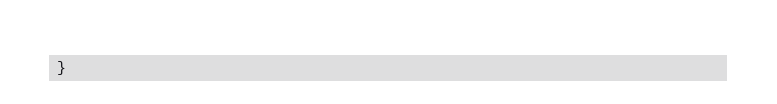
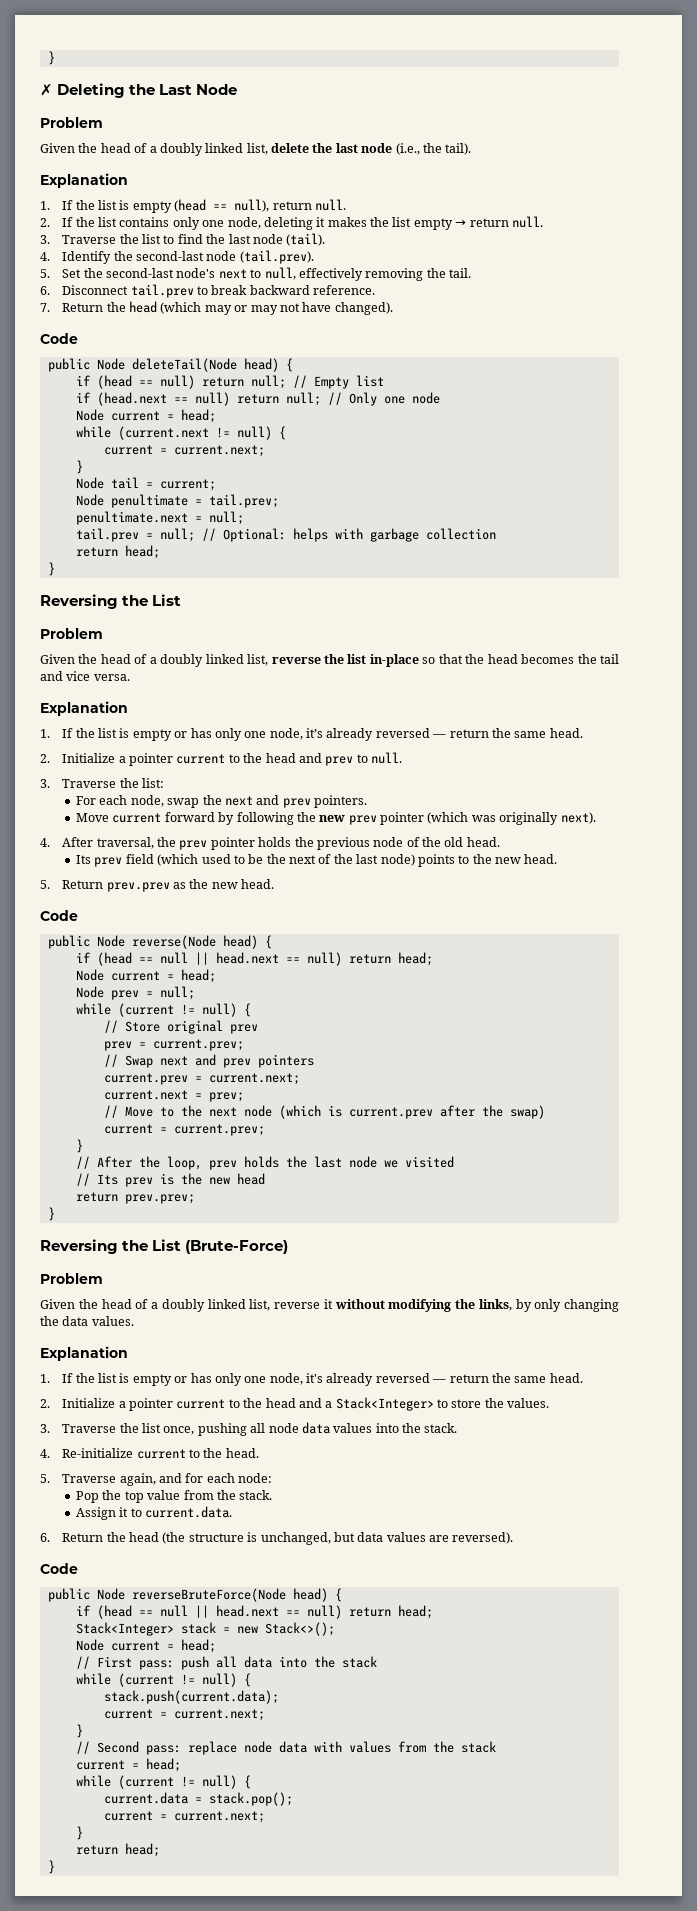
[57,61,67,75] } -> [47,51,55,65] [40,83,238,98] [40,117,103,128] [40,143,472,156] [40,173,128,188] [40,199,346,213] [40,216,543,230] [40,233,326,246] [40,250,314,264] [40,267,472,281] [40,284,376,298] [40,301,393,315] [40,333,78,344] [47,358,293,372] [75,375,384,389] [75,392,440,406] [75,409,216,423] [75,426,286,440] [103,445,265,457] [75,460,83,474] [75,477,216,491] [75,494,279,508] [75,511,244,525] [75,528,496,542] [75,545,160,559] [47,562,55,576] [40,594,182,609] [40,628,103,639] [40,654,620,667] [40,671,130,681] [40,701,128,716] [40,728,583,741] [40,752,403,766] [40,778,165,788] [76,795,368,808] [76,812,596,825] [40,837,500,850] [76,854,558,867] [40,879,275,892] [40,910,78,921] [47,935,272,949] [75,952,433,966] [75,969,216,983] [75,986,195,1000] [75,1003,251,1017] [103,1020,258,1034] [103,1039,244,1051] [103,1054,314,1068] [103,1073,300,1085] [103,1090,244,1102] [103,1105,545,1119] [103,1124,265,1136] [75,1139,83,1153] [75,1156,454,1170] [75,1173,265,1187] [75,1192,195,1204] [47,1207,55,1221] [40,1239,289,1254] [40,1273,103,1284] [40,1299,619,1312] [40,1316,134,1326] [40,1346,128,1361] [40,1373,583,1386] [40,1397,550,1411] [40,1422,458,1436] [40,1448,259,1459] [40,1473,273,1486] [76,1490,273,1503] [76,1506,233,1520] [40,1532,514,1545] [40,1563,78,1574] [47,1588,342,1602] [75,1605,433,1619] [75,1622,335,1636] [75,1639,216,1653] [75,1656,377,1670] [75,1673,251,1687] [103,1690,279,1704] [103,1709,265,1721] [75,1724,83,1738] [75,1741,496,1755] [75,1758,181,1772] [75,1775,251,1789] [103,1792,293,1806] [103,1811,265,1823] [75,1826,83,1840] [75,1843,160,1857] [47,1860,55,1874] } // ✗ Deleting the Last Node // Problem // Given the head of a doubly linked list, delete the last node (i.e., the tail). // Explanation // 1. If the list is empty (head == null), return null. // 2. If the list contains only one node, deleting it makes the list empty → return null. // 3. Traverse the list to find the last node (tail). // 4. Identify the second-last node (tail.prev). // 5. Set the second-last node's next to null, effectively removing the tail. // 6. Disconnect tail.prev to break backward reference. // 7. Return the head (which may or may not have changed). // Code // public Node deleteTail(Node head) { // if (head == null) return null; // Empty list // if (head.next == null) return null; // Only one node // Node current = head; // while (current.next != null) { // current = current.next; // } // Node tail = current; // Node penultimate = tail.prev; // penultimate.next = null; // tail.prev = null; // Optional: helps with garbage collection // return head; // } // Reversing the List // Problem // Given the head of a doubly linked list, reverse the list in-place so that the head becomes the tail and vice versa. // Explanation // 1. If the list is empty or has only one node, it’s already reversed — return the same head. // 2. Initialize a pointer current to the head and prev to null. // 3. Traverse the list: // For each node, swap the next and prev pointers. // Move current forward by following the new prev pointer (which was originally next). // 4. After traversal, the prev pointer holds the previous node of the old head. // Its prev field (which used to be the next of the last node) points to the new head. // 5. Return prev.prev as the new head. // Code // public Node reverse(Node head) { // if (head == null || head.next == null) return head; // Node current = head; // Node prev = null; // while (current != null) { // // Store original prev // prev = current.prev; // // Swap next and prev pointers // current.prev = current.next; // current.next = prev; // // Move to the next node (which is current.prev after the swap) // current = current.prev; // } // // After the loop, prev holds the last node we visited // // Its prev is the new head // return prev.prev; // } // Reversing the List (Brute-Force) // Problem // Given the head of a doubly linked list, reverse it without modifying the links, by only changing the data values. // Explanation // 1. If the list is empty or has only one node, it's already reversed — return the same head. // 2. Initialize a pointer current to the head and a Stack<Integer> to store the values. // 3. Traverse the list once, pushing all node data values into the stack. // 4. Re-initialize current to the head. // 5. Traverse again, and for each node: // Pop the top value from the stack. // Assign it to current.data. // 6. Return the head (the structure is unchanged, but data values are reversed). // Code // public Node reverseBruteForce(Node head) { // if (head == null || head.next == null) return head; // Stack<Integer> stack = new Stack<>(); // Node current = head; // // First pass: push all data into the stack // while (current != null) { // stack.push(current.data); // current = current.next; // } // // Second pass: replace node data with values from the stack // current = head; // while (current != null) { // current.data = stack.pop(); // current = current.next; // } // return head; // }

